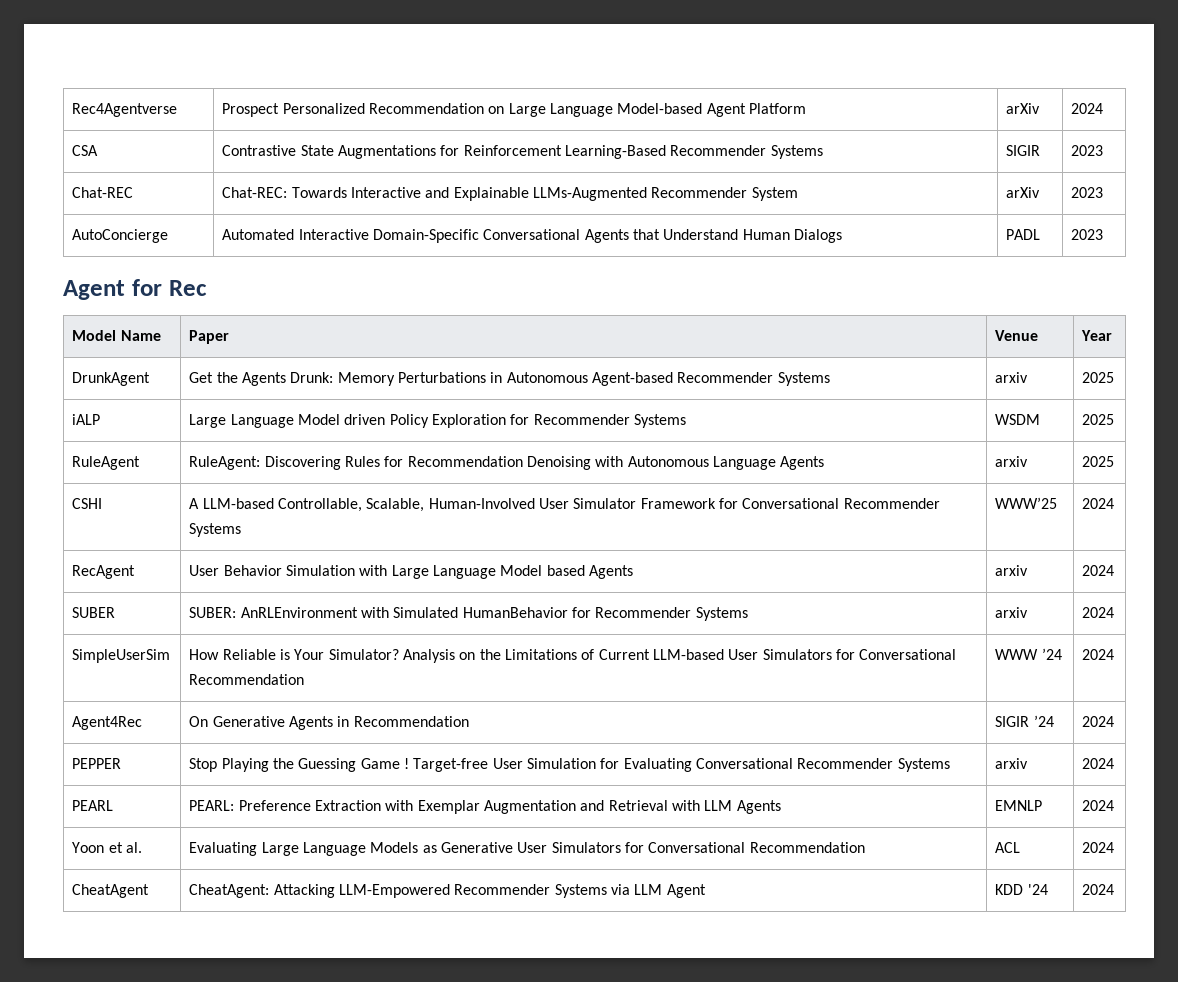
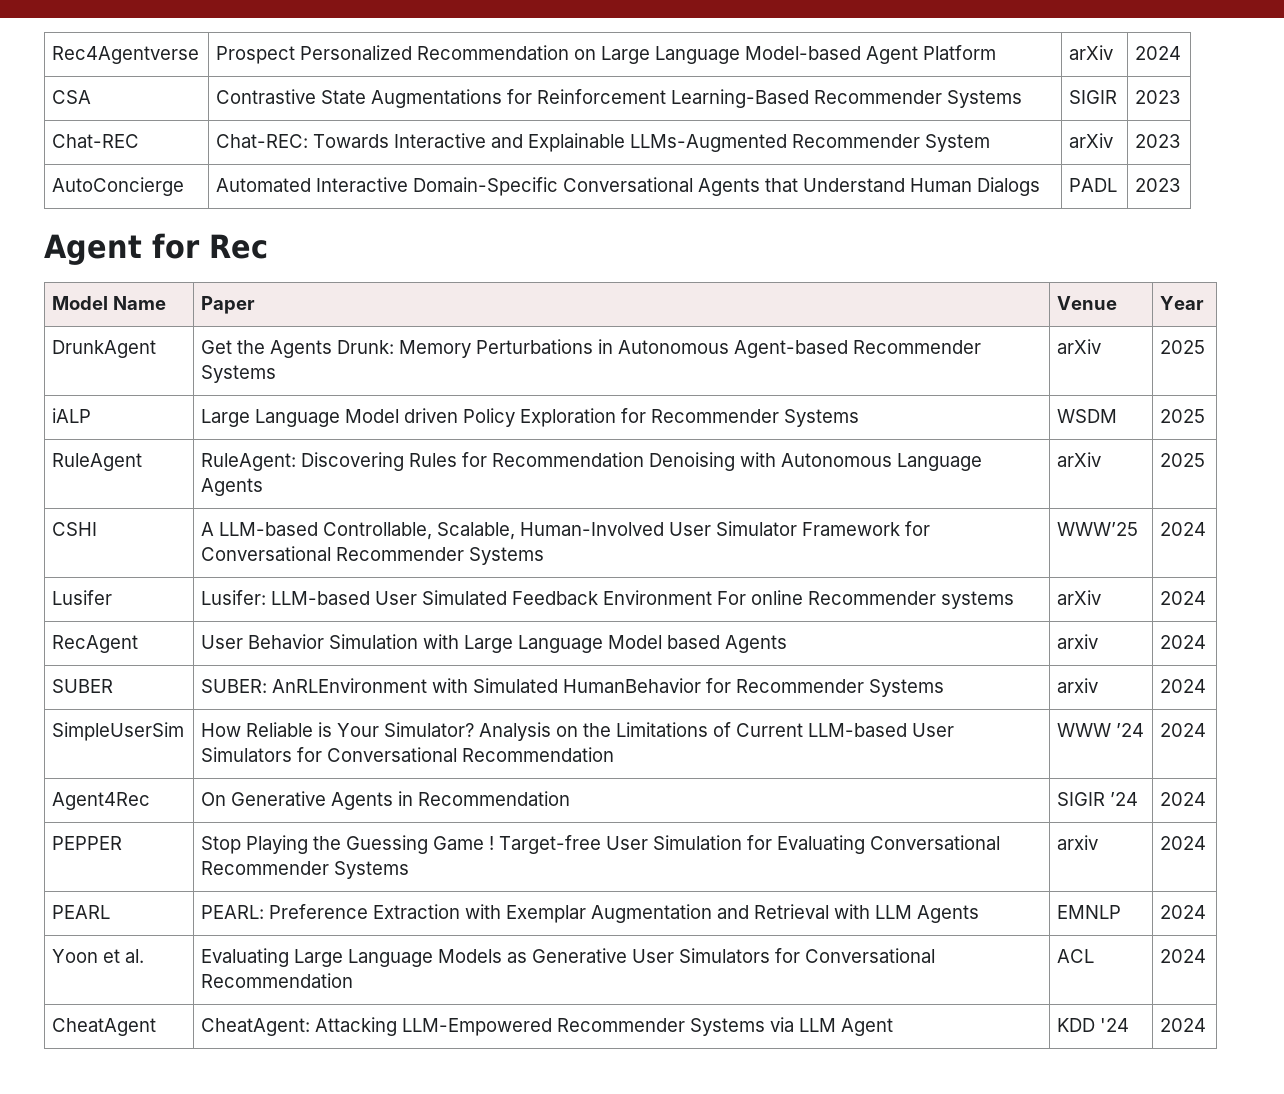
[995,372,1029,383] arxiv -> [1057,339,1102,354] arXiv
[995,456,1029,467] arxiv -> [1057,452,1102,467] arXiv
(1115, 503) none -> [52,590,113,605] [201,590,1015,609] [1057,590,1102,605] [1160,591,1207,605] // Lusifer | Lusifer: LLM-based User Simulated Feedback Environment For online Recommender systems | arXiv | 2024

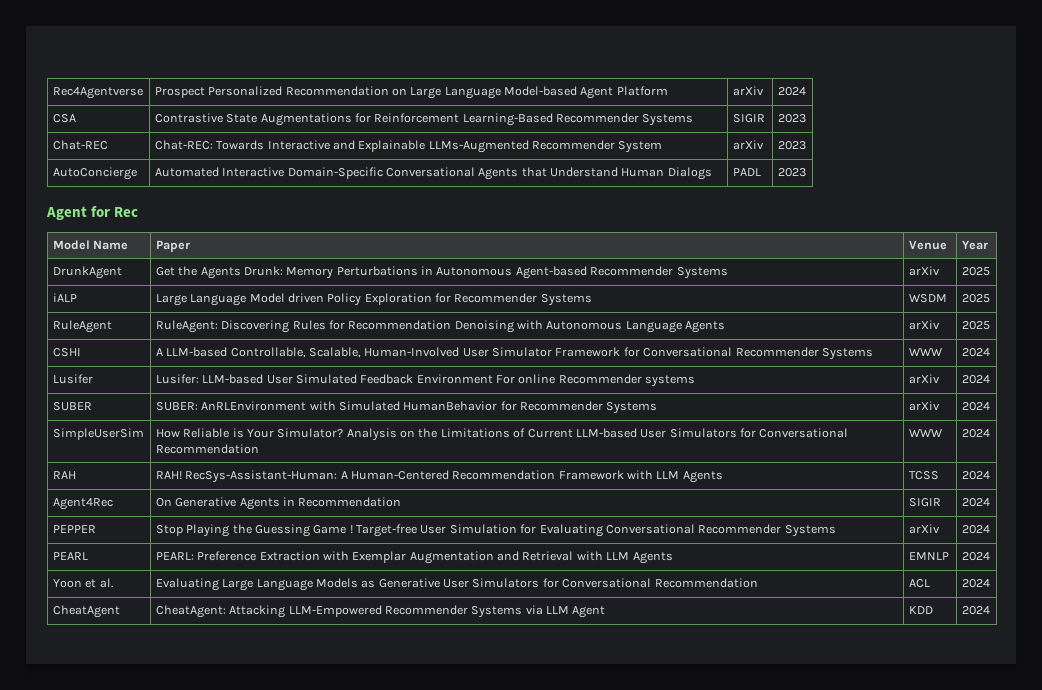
[1057,522,1139,536] WWW’25 -> [908,348,942,356] WWW
[52,635,139,653] [201,634,788,653] [1057,634,1099,649] [1160,635,1207,649] // RecAgent | User Behavior Simulation with Large Language Model based Agents | arxiv | 2024 -> (990, 379) none
[1057,678,1099,693] arxiv -> [908,401,940,411] arXiv
[1116,723,1145,737] ’24 -> [961,429,990,438] [52,471,76,479] [155,470,723,483] [908,471,939,480] | 2024 // RAH | RAH! RecSys-Assistant-Human: A Human-Centered Recommendation Framework with LLM Agents | TCSS
[1110,792,1139,806] ’24 -> (941, 502) none
[1057,835,1099,850] arxiv -> [908,524,940,534] arXiv
[1100,1018,1130,1032] '24 -> (933, 610) none

